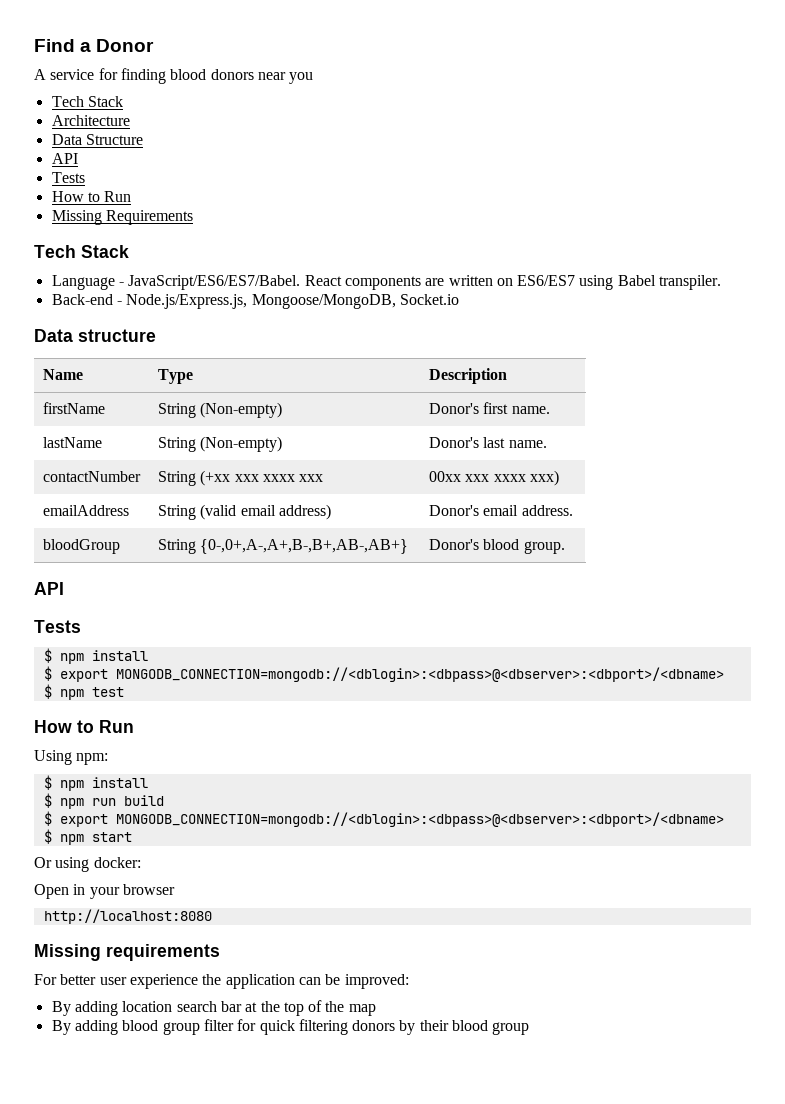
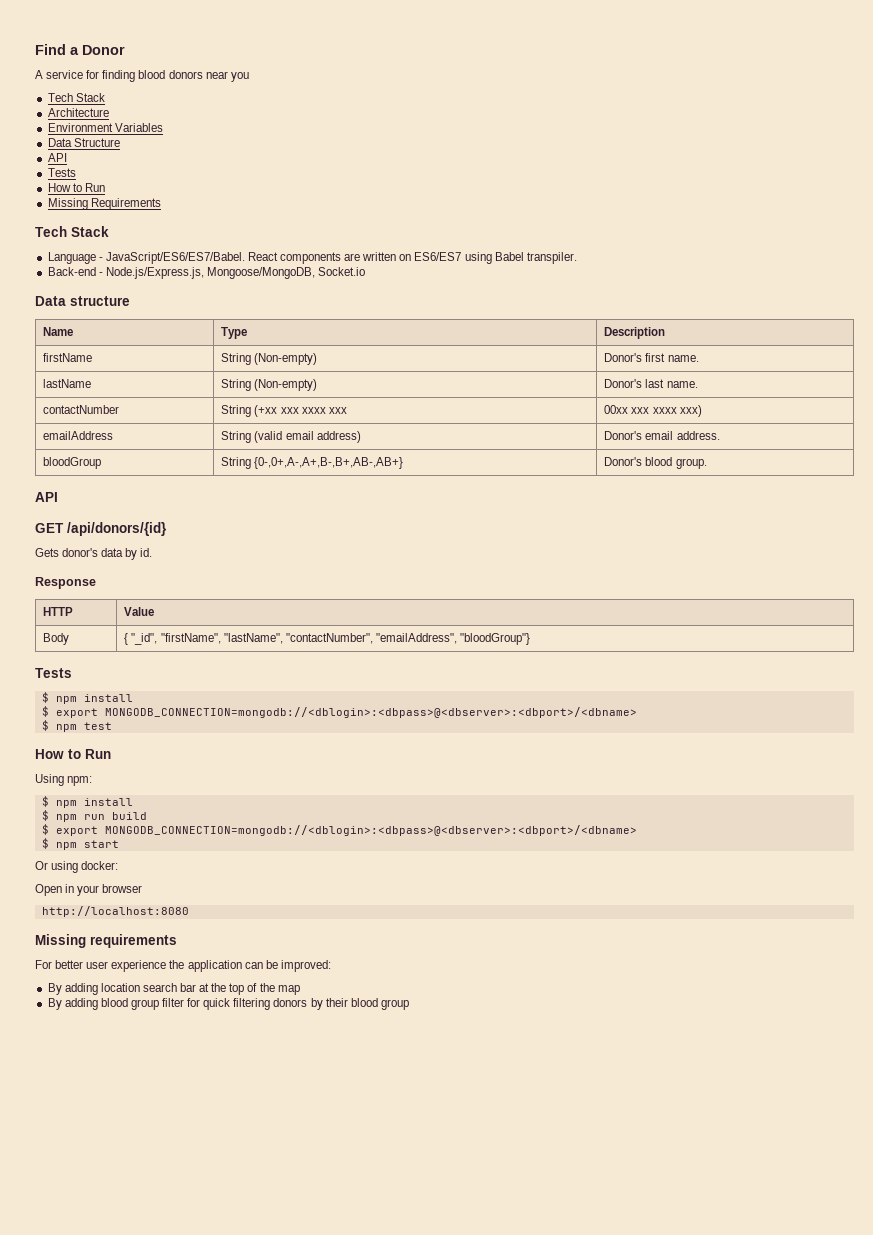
(130, 120) none -> [47,123,163,132] // Environment Variables
(64, 588) none -> [35,522,167,536] [35,548,153,560] [35,577,96,589] [43,607,74,616] [124,607,155,616] [43,633,70,645] [124,633,530,645] // GET /api/donors/{id} // Gets donor's data by id. // Response // HTTP | Value // Body | { "_id", "firstName", "lastName", "contactNumber", "emailAddress", "bloodGroup"}

